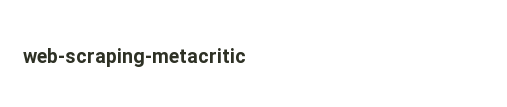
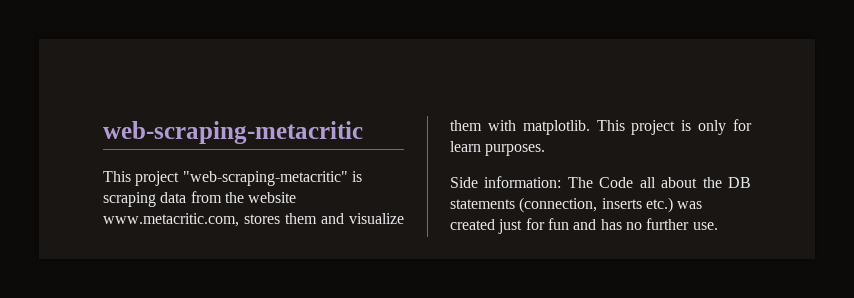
(246, 57) none -> [103,171,362,186] [103,191,297,207] [103,213,404,227] [450,119,752,135] [450,141,546,156] [450,176,751,188] [450,197,703,213] [450,218,718,234] // This project "web-scraping-metacritic" is scraping data from the website www.metacritic.com, stores them and visualize them with matplotlib. This project is only for learn purposes. // Side information: The Code all about the DB statements (connection, inserts etc.) was created just for fun and has no further use.

